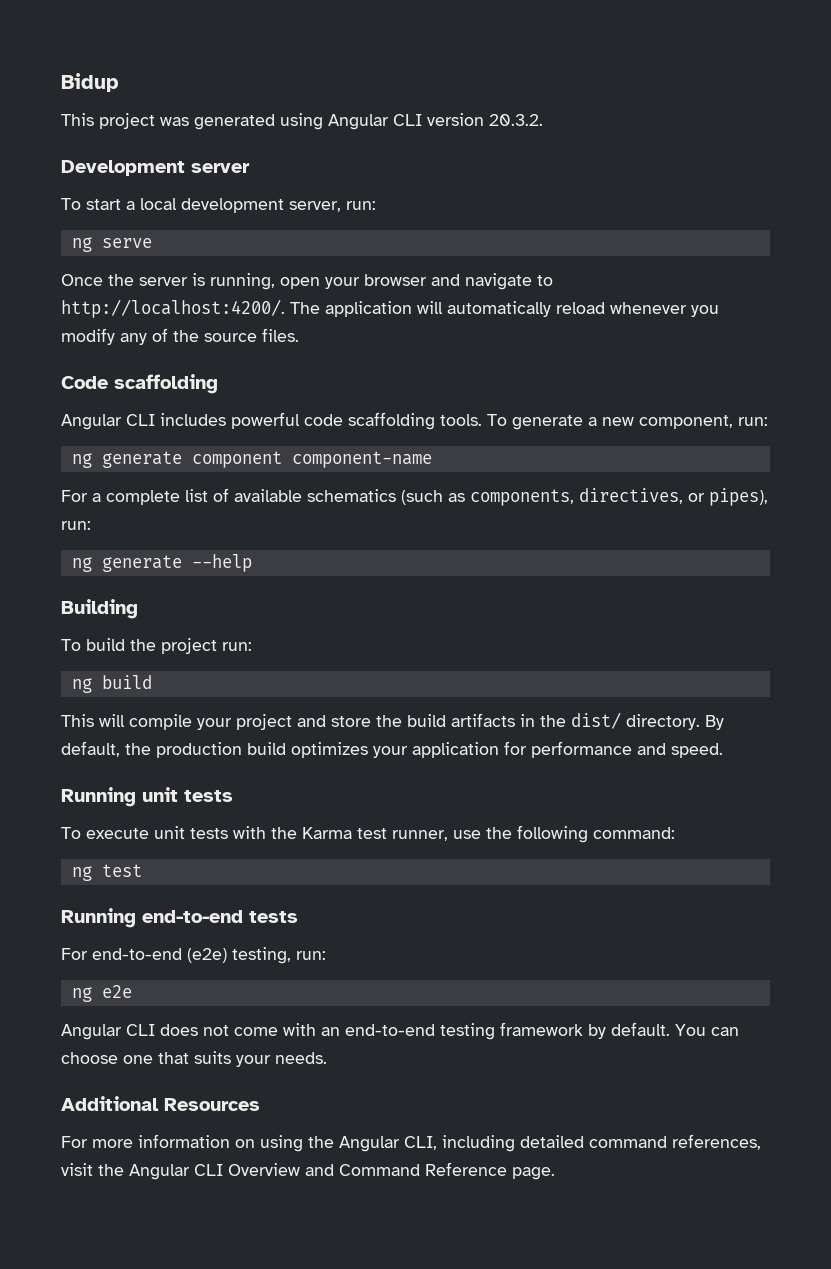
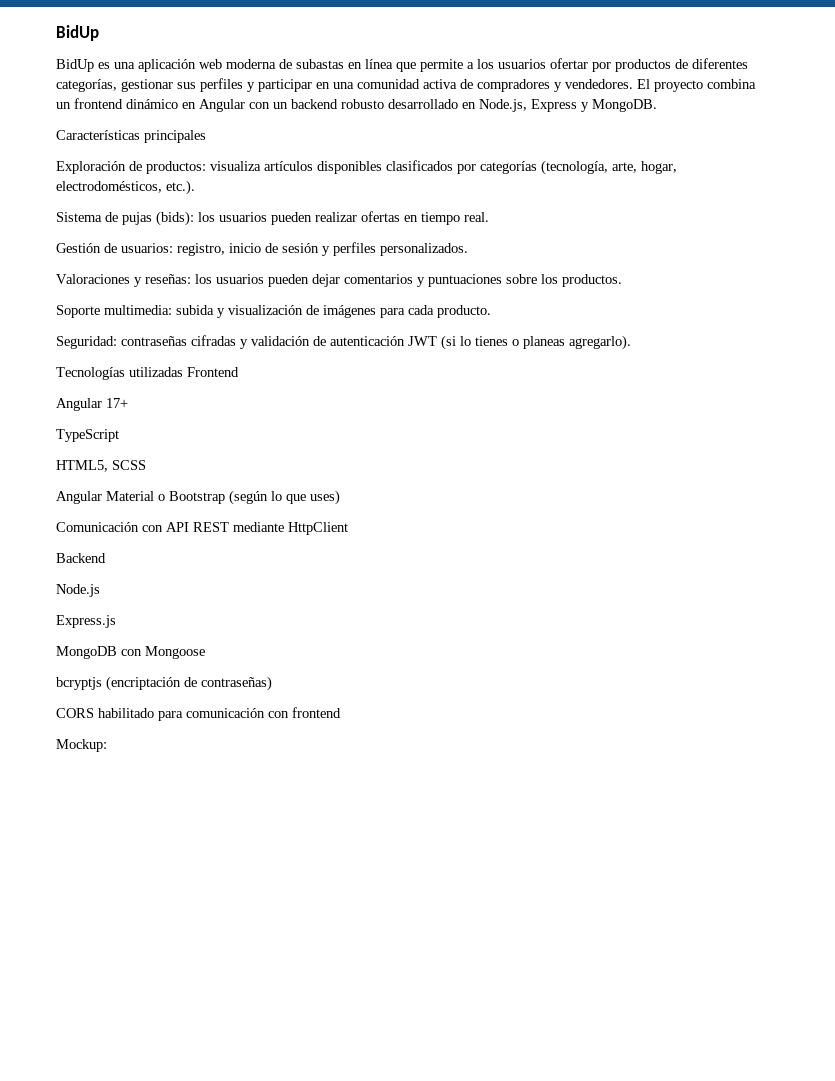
[61,73,119,92] [61,113,543,130] [61,160,250,176] [61,198,376,213] [71,237,152,252] [61,273,553,290] [61,299,719,318] [61,328,299,345] [61,374,218,394] [61,412,768,430] [71,451,432,468] [61,488,768,506] [61,521,91,530] [71,554,252,572] [61,599,138,619] [61,638,252,654] [71,675,152,693] [61,712,724,730] [61,741,723,758] [61,787,233,807] [61,825,675,843] [71,864,142,881] [61,908,298,928] [61,947,326,964] [71,985,132,1002] [61,1022,739,1040] [61,1051,327,1067] [61,1096,260,1111] [61,1134,761,1152] [61,1162,555,1180] Bidup // This project was generated using Angular CLI version 20.3.2. // Development server // To start a local development server, run: // ng serve // Once the server is running, open your browser and navigate to http://localhost:4200/. The application will automatically reload whenever you modify any of the source files. // Code scaffolding // Angular CLI includes powerful code scaffolding tools. To generate a new component, run: // ng generate component component-name // For a complete list of available schematics (such as components, directives, or pipes), run: // ng generate --help // Building // To build the project run: // ng build // This will compile your project and store the build artifacts in the dist/ directory. By default, the production build optimizes your application for performance and speed. // Running unit tests // To execute unit tests with the Karma test runner, use the following command: // ng test // Running end-to-end tests // For end-to-end (e2e) testing, run: // ng e2e // Angular CLI does not come with an end-to-end testing framework by default. You can choose one that suits your needs. // Additional Resources // For more information on using the Angular CLI, including detailed command references, visit the Angular CLI Overview and Command Reference page. -> [56,25,99,41] [56,58,748,72] [56,78,756,92] [56,98,657,112] [56,130,206,143] [56,160,677,175] [56,180,195,195] [56,211,489,226] [56,242,468,256] [56,274,622,287] [56,305,491,318] [56,335,631,350] [56,367,239,380] [56,398,128,411] [56,429,119,442] [56,460,146,472] [56,490,340,505] [56,522,348,535] [56,553,106,563] [56,584,100,597] [56,615,116,628] [56,646,205,659] [56,676,272,691] [56,707,341,721] [56,739,107,752] BidUp // BidUp es una aplicación web moderna de subastas en línea que permite a los usuarios ofertar por productos de diferentes categorías, gestionar sus perfiles y participar en una comunidad activa de compradores y vendedores. El proyecto combina un frontend dinámico en Angular con un backend robusto desarrollado en Node.js, Express y MongoDB. // Características principales // Exploración de productos: visualiza artículos disponibles clasificados por categorías (tecnología, arte, hogar, electrodomésticos, etc.). // Sistema de pujas (bids): los usuarios pueden realizar ofertas en tiempo real. // Gestión de usuarios: registro, inicio de sesión y perfiles personalizados. // Valoraciones y reseñas: los usuarios pueden dejar comentarios y puntuaciones sobre los productos. // Soporte multimedia: subida y visualización de imágenes para cada producto. // Seguridad: contraseñas cifradas y validación de autenticación JWT (si lo tienes o planeas agregarlo). // Tecnologías utilizadas Frontend // Angular 17+ // TypeScript // HTML5, SCSS // Angular Material o Bootstrap (según lo que uses) // Comunicación con API REST mediante HttpClient // Backend // Node.js // Express.js // MongoDB con Mongoose // bcryptjs (encriptación de contraseñas) // CORS habilitado para comunicación con frontend // Mockup:

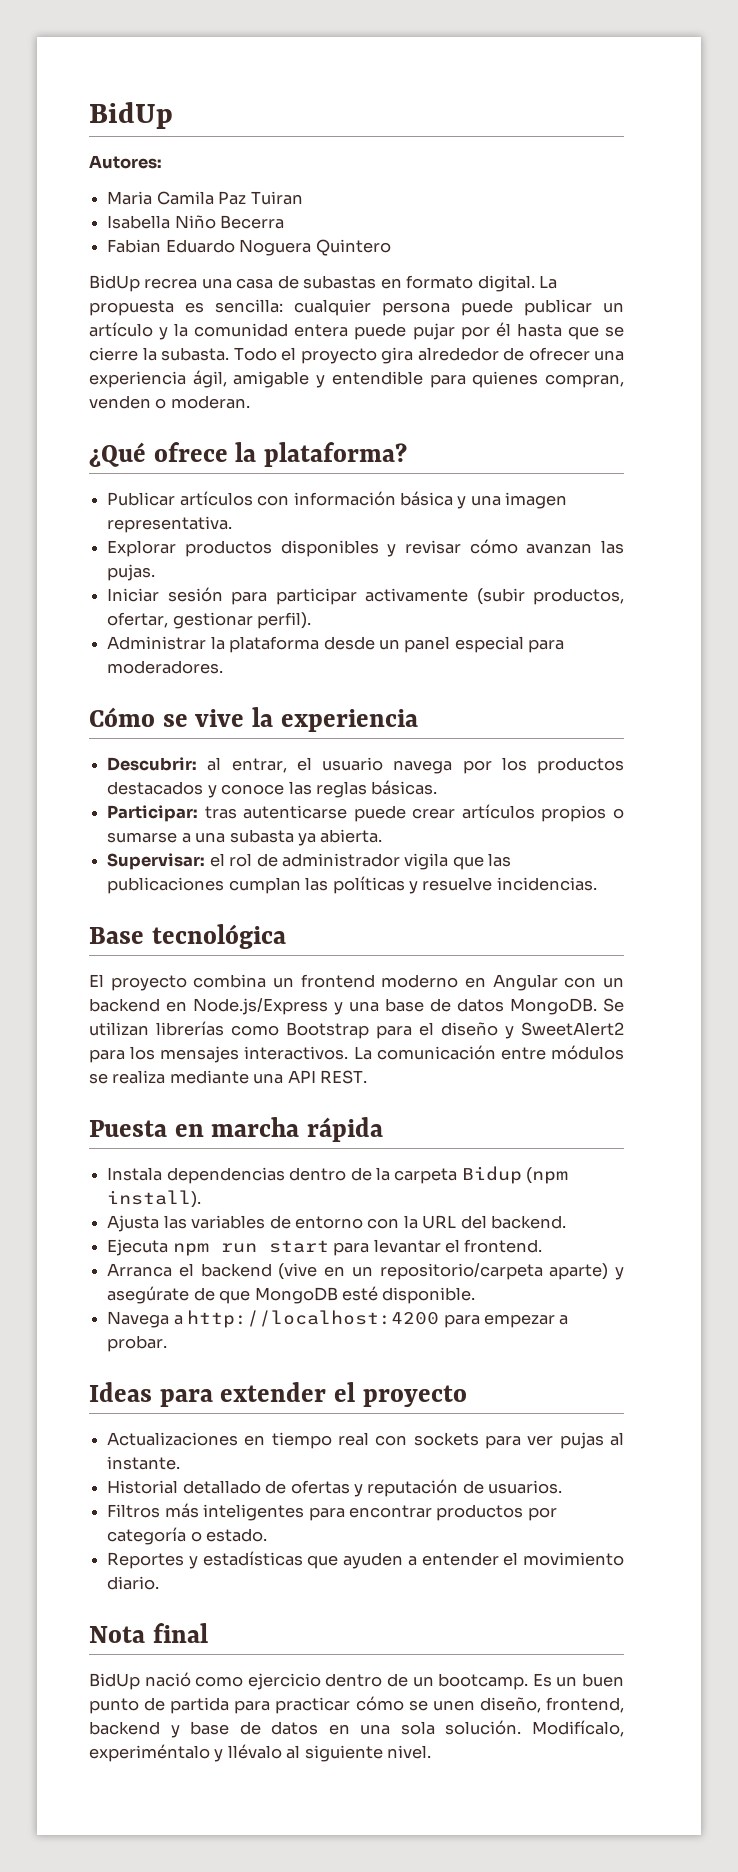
[56,58,748,72] [56,78,633,92] BidUp es una aplicación web moderna de subastas en línea que permite a los usuarios ofertar por productos de diferentes categorías, gestionar sus perfiles y participar en una comunidad activa de compradores y vendedores. -> [89,155,162,169] [107,191,303,205] [107,215,285,229] [107,239,391,256] [89,275,558,292] [89,299,624,316] [89,322,624,340] [89,347,624,364] [89,370,624,388] [89,395,250,409] [89,442,408,467] [107,491,568,509] [107,516,233,533] [107,539,624,557] [107,564,156,581] [107,587,624,605] [107,612,312,629] [107,636,565,653] [107,660,224,674] [89,707,418,732] [107,757,624,774] [107,780,438,798] [107,804,624,822] [107,829,383,846] [107,853,512,870] [107,876,597,894] [89,924,286,949] Autores: // Maria Camila Paz Tuiran // Isabella Niño Becerra // Fabian Eduardo Noguera Quintero // BidUp recrea una casa de subastas en formato digital. La propuesta es sencilla: cualquier persona puede publicar un artículo y la comunidad entera puede pujar por él hasta que se cierre la subasta. Todo el proyecto gira alrededor de ofrecer una experiencia ágil, amigable y entendible para quienes compran, venden o moderan. // ¿Qué ofrece la plataforma? // Publicar artículos con información básica y una imagen representativa. // Explorar productos disponibles y revisar cómo avanzan las pujas. // Iniciar sesión para participar activamente (subir productos, ofertar, gestionar perfil). // Administrar la plataforma desde un panel especial para moderadores. // Cómo se vive la experiencia // Descubrir: al entrar, el usuario navega por los productos destacados y conoce las reglas básicas. // Participar: tras autenticarse puede crear artículos propios o sumarse a una subasta ya abierta. // Supervisar: el rol de administrador vigila que las publicaciones cumplan las políticas y resuelve incidencias. // Base tecnológica //
[126,99,178,109] dinámico -> [381,974,459,988] moderno
[341,99,657,112] [56,130,206,143] [56,160,677,175] [56,180,195,195] [56,211,489,226] [56,242,468,256] [56,274,622,287] [56,305,491,318] [56,335,631,350] [56,367,239,380] [56,398,128,411] [56,429,119,442] [56,460,146,472] [56,490,340,505] [56,522,348,535] [56,553,106,563] [56,584,100,597] [56,615,116,628] [56,646,205,659] [56,676,272,691] [56,707,341,721] [56,739,107,752] robusto desarrollado en Node.js, Express y MongoDB. // Características principales // Exploración de productos: visualiza artículos disponibles clasificados por categorías (tecnología, arte, hogar, electrodomésticos, etc.). // Sistema de pujas (bids): los usuarios pueden realizar ofertas en tiempo real. // Gestión de usuarios: registro, inicio de sesión y perfiles personalizados. // Valoraciones y reseñas: los usuarios pueden dejar comentarios y puntuaciones sobre los productos. // Soporte multimedia: subida y visualización de imágenes para cada producto. // Seguridad: contraseñas cifradas y validación de autenticación JWT (si lo tienes o planeas agregarlo). // Tecnologías utilizadas Frontend // Angular 17+ // TypeScript // HTML5, SCSS // Angular Material o Bootstrap (según lo que uses) // Comunicación con API REST mediante HttpClient // Backend // Node.js // Express.js // MongoDB con Mongoose // bcryptjs (encriptación de contraseñas) // CORS habilitado para comunicación con frontend // Mockup: -> [166,998,624,1015] [89,1021,624,1039] [89,1045,625,1063] [89,1070,368,1084] [89,1117,384,1142] [107,1166,569,1184] [107,1190,202,1208] [107,1215,567,1232] [107,1239,543,1256] [107,1263,624,1280] [107,1286,476,1304] [107,1310,569,1328] [107,1335,168,1352] [89,1382,467,1407] [107,1432,625,1449] [107,1456,181,1470] [107,1479,563,1497] [107,1503,557,1521] [107,1527,268,1545] [107,1551,624,1569] [107,1576,160,1590] [89,1623,208,1643] [89,1672,625,1690] [89,1696,624,1714] [89,1720,624,1738] [89,1744,432,1762] en Node.js/Express y una base de datos MongoDB. Se utilizan librerías como Bootstrap para el diseño y SweetAlert2 para los mensajes interactivos. La comunicación entre módulos se realiza mediante una API REST. // Puesta en marcha rápida // Instala dependencias dentro de la carpeta Bidup (npm install). // Ajusta las variables de entorno con la URL del backend. // Ejecuta npm run start para levantar el frontend. // Arranca el backend (vive en un repositorio/carpeta aparte) y asegúrate de que MongoDB esté disponible. // Navega a http://localhost:4200 para empezar a probar. // Ideas para extender el proyecto // Actualizaciones en tiempo real con sockets para ver pujas al instante. // Historial detallado de ofertas y reputación de usuarios. // Filtros más inteligentes para encontrar productos por categoría o estado. // Reportes y estadísticas que ayuden a entender el movimiento diario. // Nota final // BidUp nació como ejercicio dentro de un bootcamp. Es un buen punto de partida para practicar cómo se unen diseño, frontend, backend y base de datos en una sola solución. Modifícalo, experiméntalo y llévalo al siguiente nivel.

